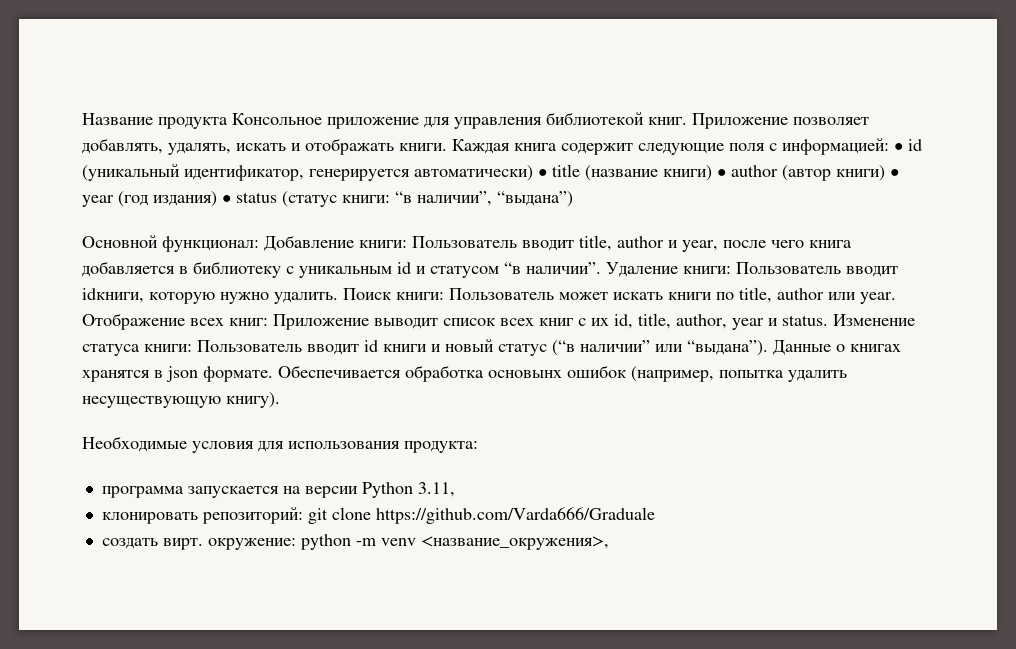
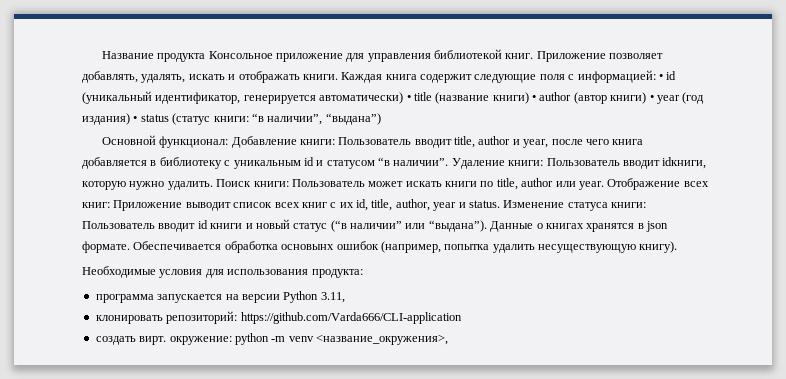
[307,507,655,524] git clone https://github.com/Varda666/Graduale -> [240,312,462,324] https://github.com/Varda666/CLI-application

